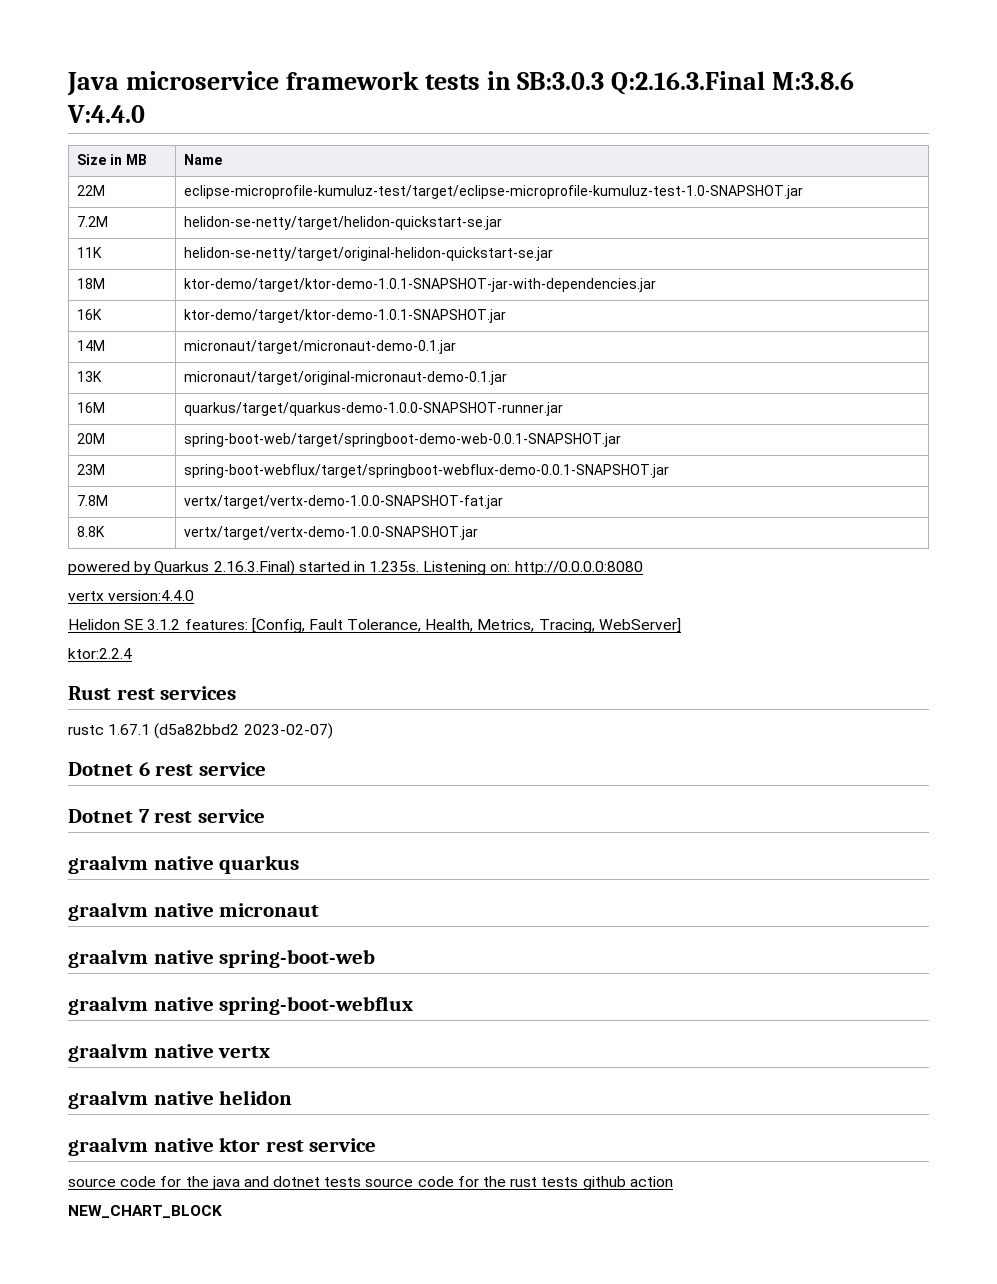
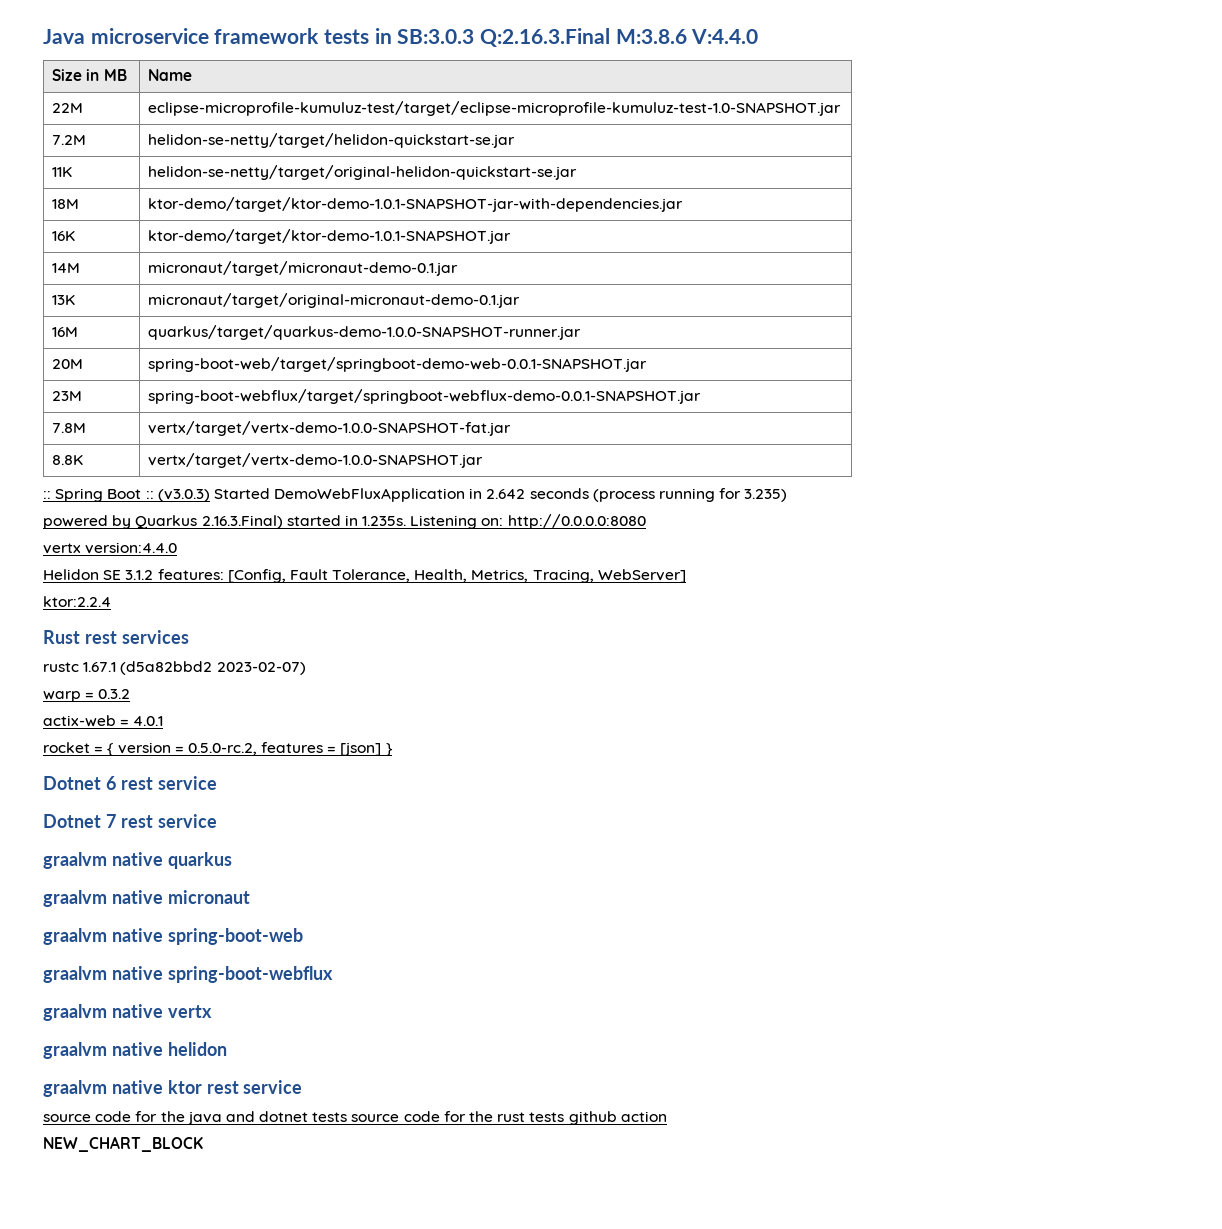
(479, 533) none -> [43,488,788,502] // :: Spring Boot :: (v3.0.3) Started DemoWebFluxApplication in 2.642 seconds (process running for 3.235)
(333, 731) none -> [43,689,131,702] [43,715,164,727] [43,742,393,756] // warp = 0.3.2 // actix-web = 4.0.1 // rocket = { version = 0.5.0-rc.2, features = [json] }

